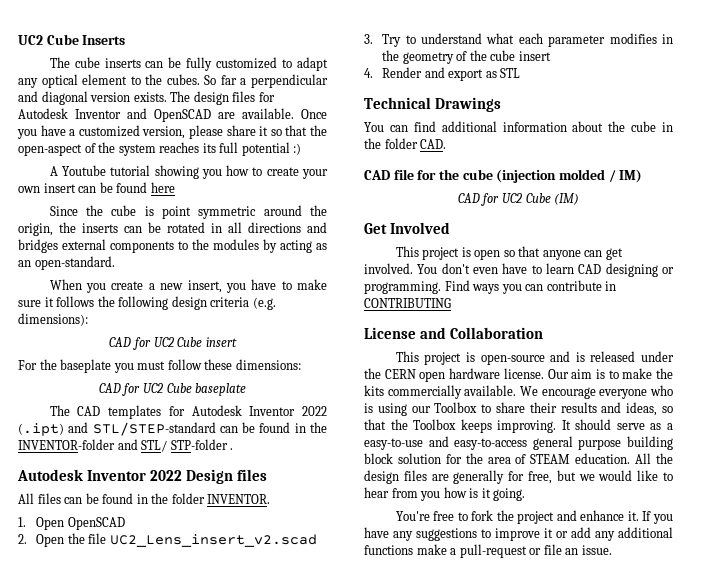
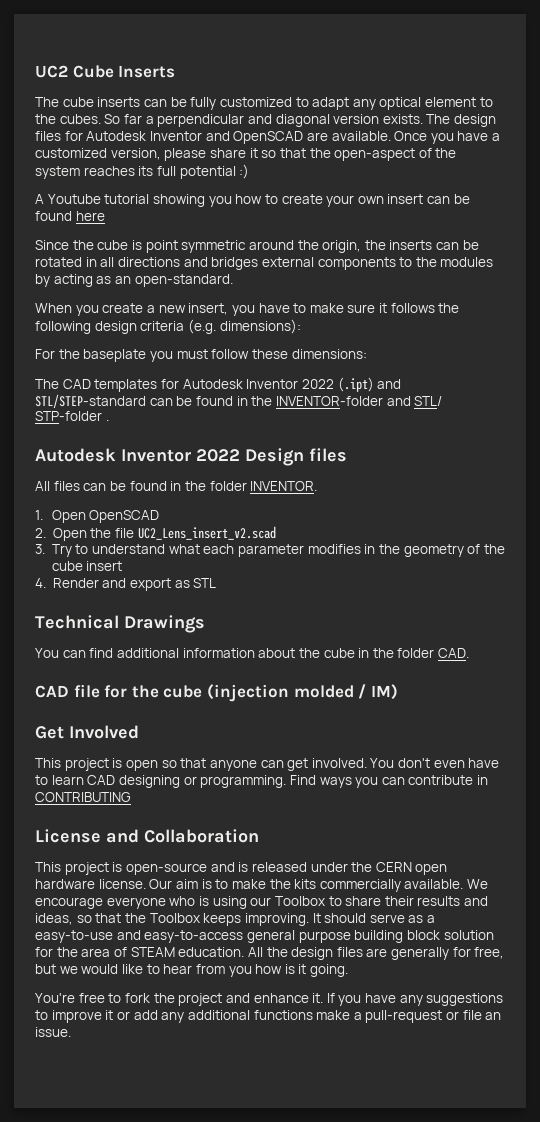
[109,337,237,350] // CAD for UC2 Cube insert -> (301, 326) none
[98,383,247,396] // CAD for UC2 Cube baseplate -> (367, 354) none
[457,193,580,206] // CAD for UC2 Cube (IM) -> (398, 692) none

